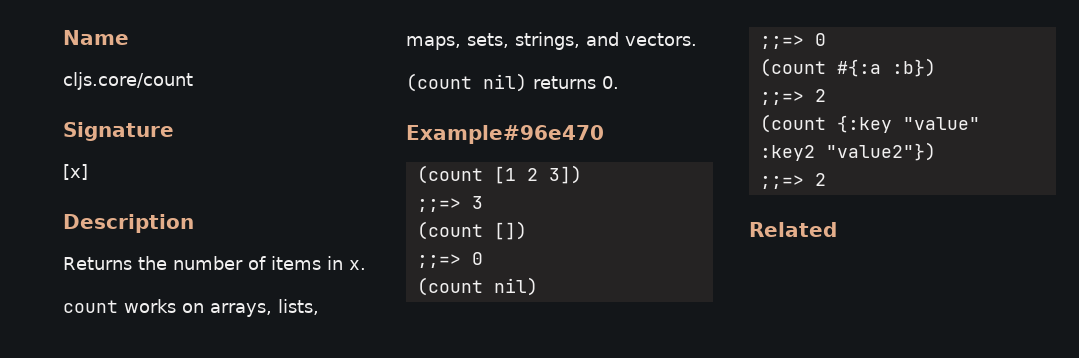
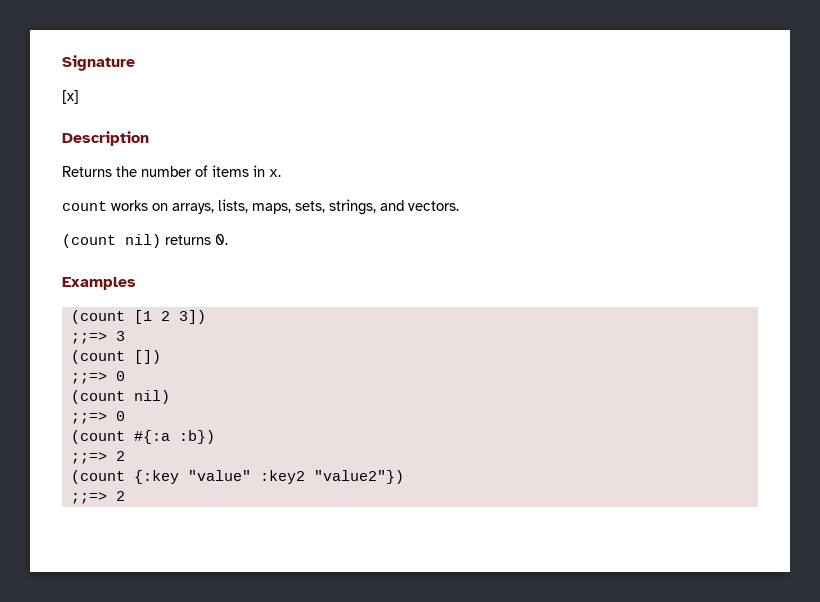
[63,30,129,45] [63,72,193,90] Name // cljs.core/count // -> (62, 63) none
[406,125,604,144] Example#96e470 -> [62,277,136,290] Examples
[749,222,837,237] // Related -> (125, 496) none

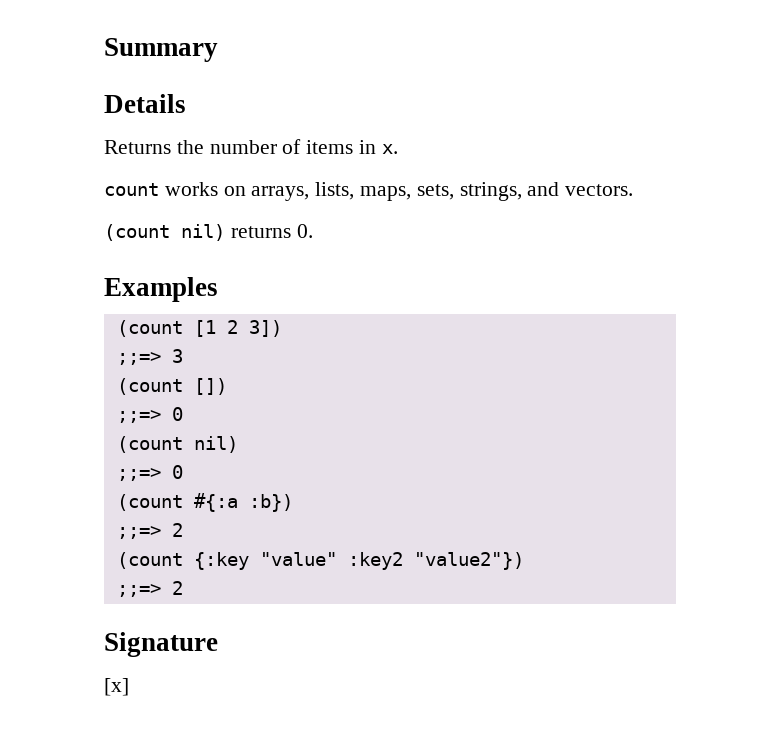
[62,55,135,71] [62,90,79,104] [62,131,149,146] Signature // [x] // Description -> [104,38,218,62] [104,94,186,113] Summary // Details
(125, 496) none -> [104,632,218,657] [104,678,129,696] // Signature // [x]

